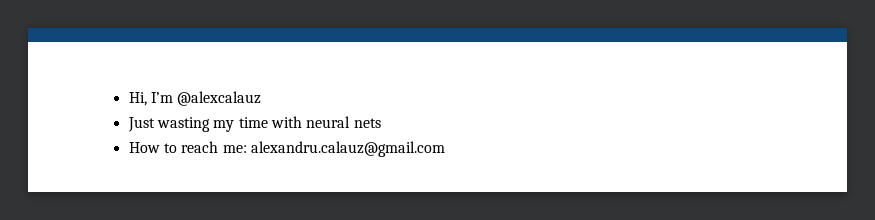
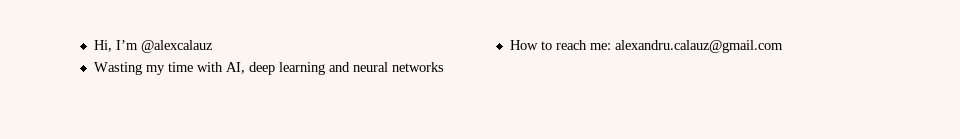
[127,117,210,132] Just wasting -> [93,62,142,75] Wasting
[306,116,381,128] neural nets -> [225,62,444,75] AI, deep learning and neural networks

